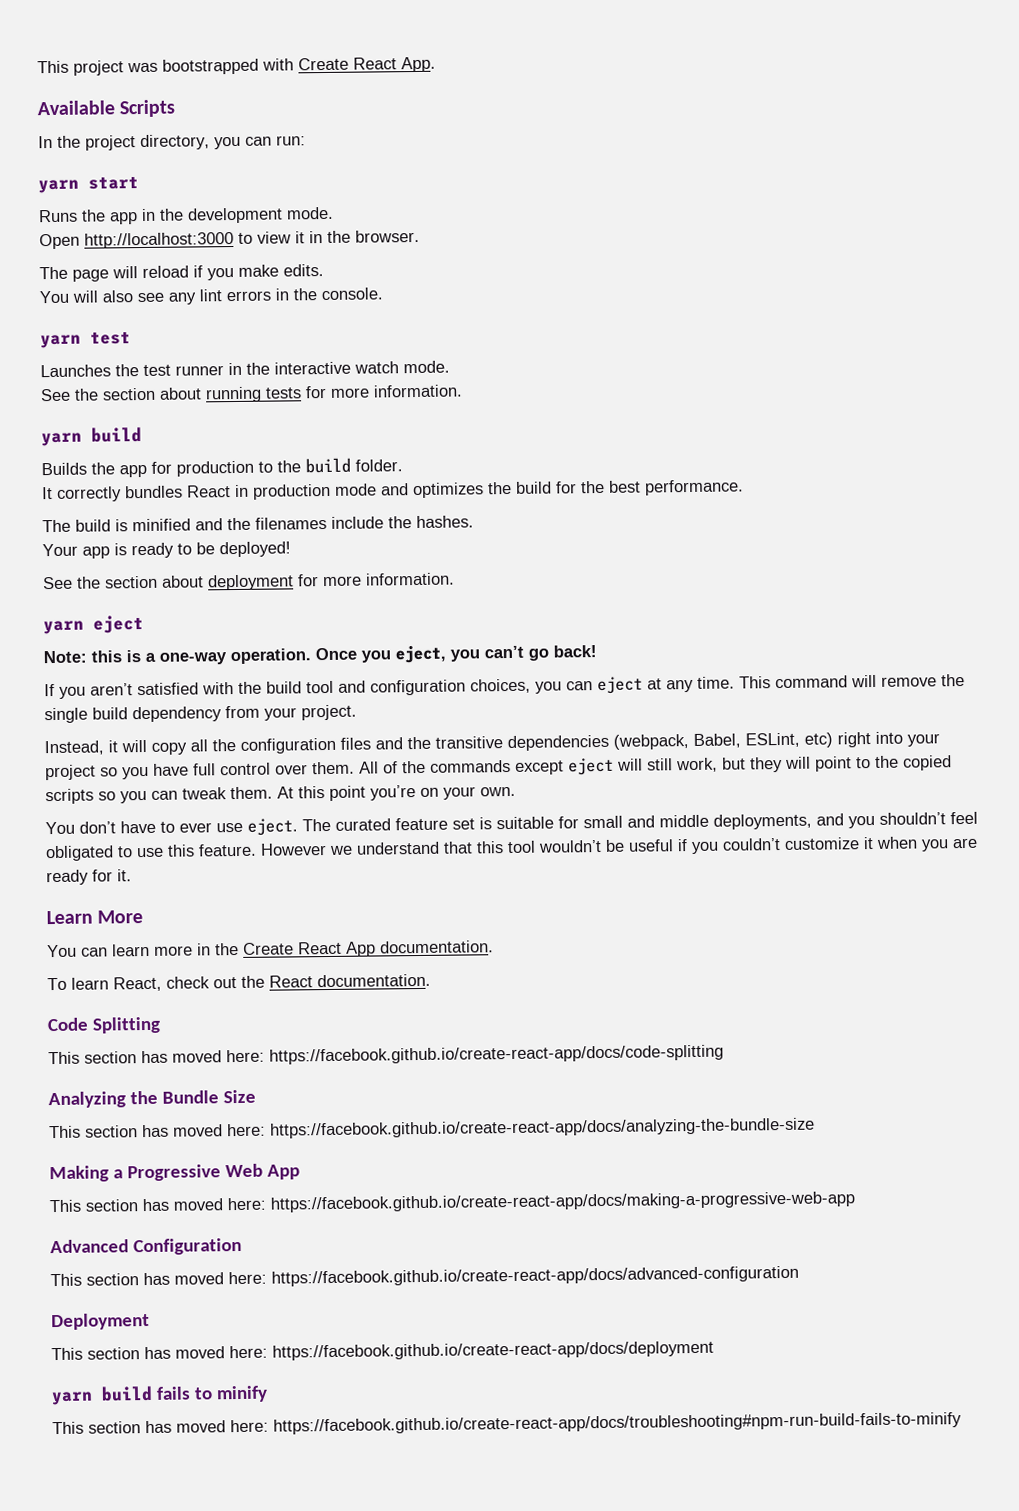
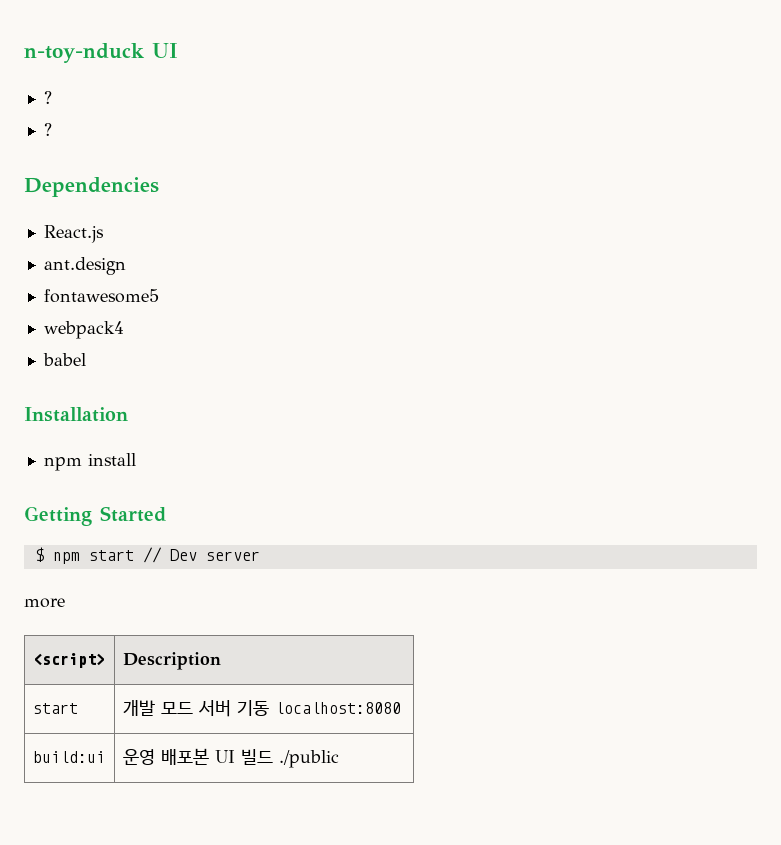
[37,56,436,76] [37,99,176,118] [38,134,306,151] [38,176,139,194] [38,206,334,225] [39,229,420,250] [39,264,324,282] [39,287,383,305] [40,331,131,349] [40,360,450,378] [40,384,463,403] [41,427,142,447] [41,457,403,478] [42,479,744,502] [42,515,474,533] [42,541,291,559] [43,572,455,591] [43,615,144,635] [43,644,597,665] [44,673,965,699] [44,704,357,724] [44,731,940,756] [45,755,952,781] [45,785,516,805] [45,811,978,836] [45,836,978,862] [46,869,132,886] [46,910,144,925] [47,940,494,958] [47,973,431,992] [47,1016,161,1034] [48,1044,724,1065] [48,1089,256,1109] [49,1117,815,1139] [49,1163,300,1183] [49,1191,855,1213] [50,1237,242,1256] [50,1265,799,1287] [51,1312,150,1331] [51,1340,714,1361] [51,1385,268,1406] [52,1412,962,1435] This project was bootstrapped with Create React App. // Available Scripts // In the project directory, you can run: // yarn start // Runs the app in the development mode. // Open http://localhost:3000 to view it in the browser. // The page will reload if you make edits. // You will also see any lint errors in the console. // yarn test // Launches the test runner in the interactive watch mode. // See the section about running tests for more information. // yarn build // Builds the app for production to the build folder. // It correctly bundles React in production mode and optimizes the build for the best performance. // The build is minified and the filenames include the hashes. // Your app is ready to be deployed! // See the section about deployment for more information. // yarn eject // Note: this is a one-way operation. Once you eject, you can’t go back! // If you aren’t satisfied with the build tool and configuration choices, you can eject at any time. This command will remove the single build dependency from your project. // Instead, it will copy all the configuration files and the transitive dependencies (webpack, Babel, ESLint, etc) right into your project so you have full control over them. All of the commands except eject will still work, but they will point to the copied scripts so you can tweak them. At this point you’re on your own. // You don’t have to ever use eject. The curated feature set is suitable for small and middle deployments, and you shouldn’t feel obligated to use this feature. However we understand that this tool wouldn’t be useful if you couldn’t customize it when you are ready for it. // Learn More // You can learn more in the Create React App documentation. // To learn React, check out the React documentation. // Code Splitting // This section has moved here: https://facebook.github.io/create-react-app/docs/code-splitting // Analyzing the Bundle Size // This section has moved here: https://facebook.github.io/create-react-app/docs/analyzing-the-bundle-size // Making a Progressive Web App // This section has moved here: https://facebook.github.io/create-react-app/docs/making-a-progressive-web-app // Advanced Configuration // This section has moved here: https://facebook.github.io/create-react-app/docs/advanced-configuration // Deployment // This section has moved here: https://facebook.github.io/create-react-app/docs/deployment // yarn build fails to minify // This section has moved here: https://facebook.github.io/create-react-app/docs/troubleshooting#npm-run-build-fails-to-minify -> [24,43,178,63] [43,91,52,104] [43,123,52,136] [24,177,159,197] [43,225,104,243] [43,257,126,275] [43,289,159,303] [43,321,124,339] [42,353,86,366] [24,407,128,422] [43,453,136,471] [24,506,166,526] [34,547,260,564] [24,598,65,608] [32,653,105,668] [122,652,221,670] [32,703,78,714] [122,700,401,717] [32,751,105,763] [122,748,339,768] n-toy-nduck UI // ? // ? // Dependencies // React.js // ant.design // fontawesome5 // webpack4 // babel // Installation // npm install // Getting Started // $ npm start // Dev server // more // <script> | Description // start | 개발 모드 서버 기동 localhost:8080 // build:ui | 운영 배포본 UI 빌드 ./public

